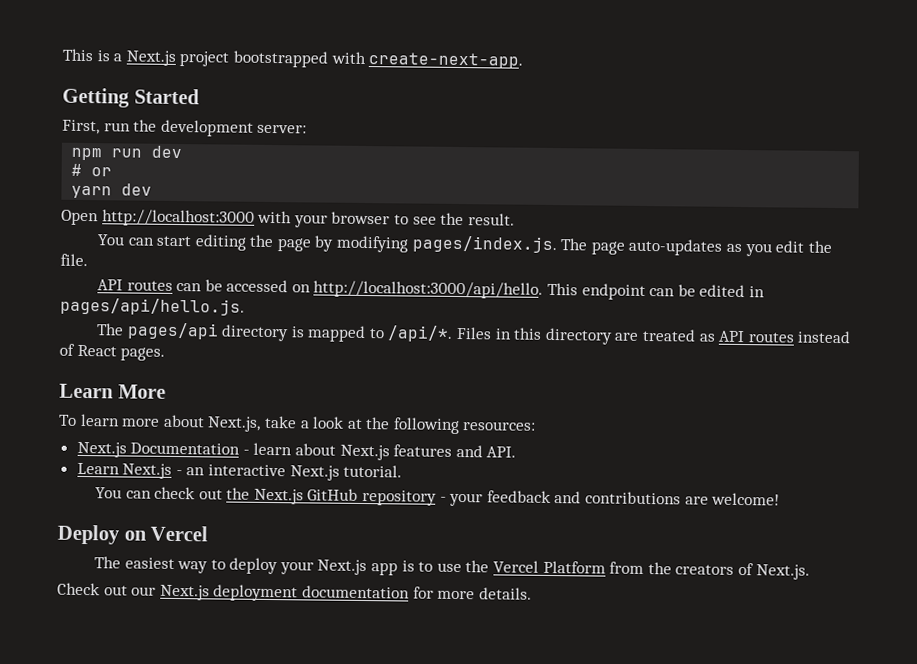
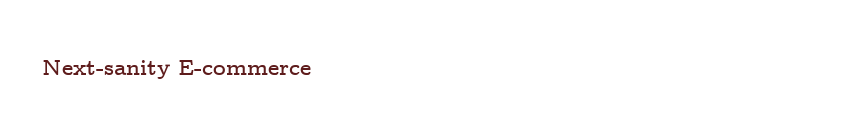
[62,48,524,69] [62,87,200,108] [62,119,308,137] [71,145,183,161] [71,163,113,177] [71,183,153,199] [61,209,515,228] [96,234,832,257] [60,253,88,267] [96,279,766,300] [60,297,245,316] [95,322,852,345] [59,343,166,361] [59,383,166,399] [58,413,537,435] [76,441,517,461] [76,462,403,481] [94,486,781,507] [57,524,209,545] [93,556,810,580] [57,582,532,602] This is a Next.js project bootstrapped with create-next-app. // Getting Started // First, run the development server: // npm run dev // # or // yarn dev // Open http://localhost:3000 with your browser to see the result. // You can start editing the page by modifying pages/index.js. The page auto-updates as you edit the file. // API routes can be accessed on http://localhost:3000/api/hello. This endpoint can be edited in pages/api/hello.js. // The pages/api directory is mapped to /api/*. Files in this directory are treated as API routes instead of React pages. // Learn More // To learn more about Next.js, take a look at the following resources: // Next.js Documentation - learn about Next.js features and API. // Learn Next.js - an interactive Next.js tutorial. // You can check out the Next.js GitHub repository - your feedback and contributions are welcome! // Deploy on Vercel // The easiest way to deploy your Next.js app is to use the Vercel Platform from the creators of Next.js. // Check out our Next.js deployment documentation for more details. -> [42,60,311,79] Next-sanity E-commerce

